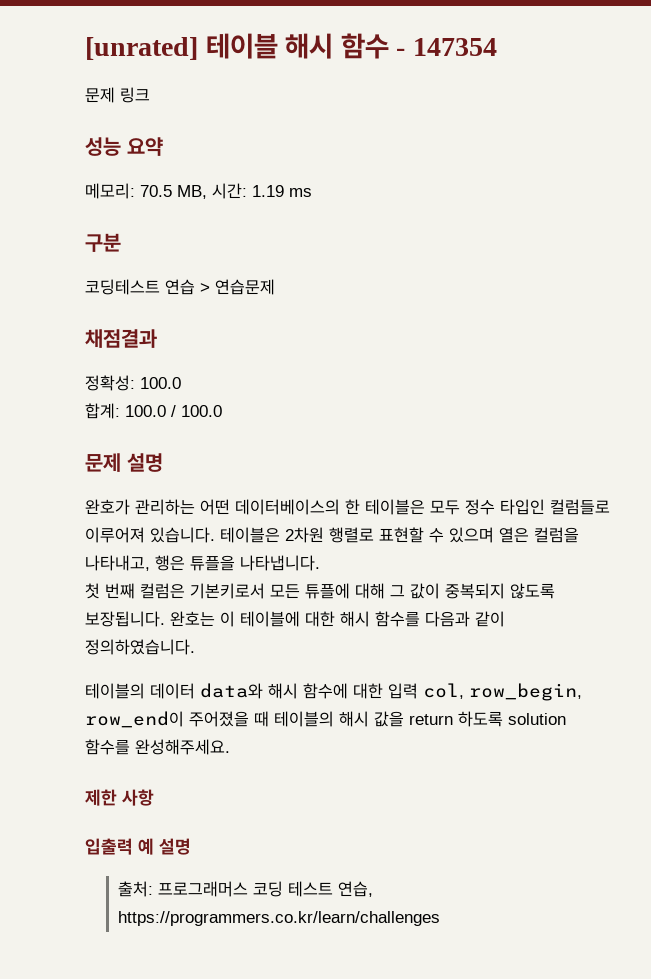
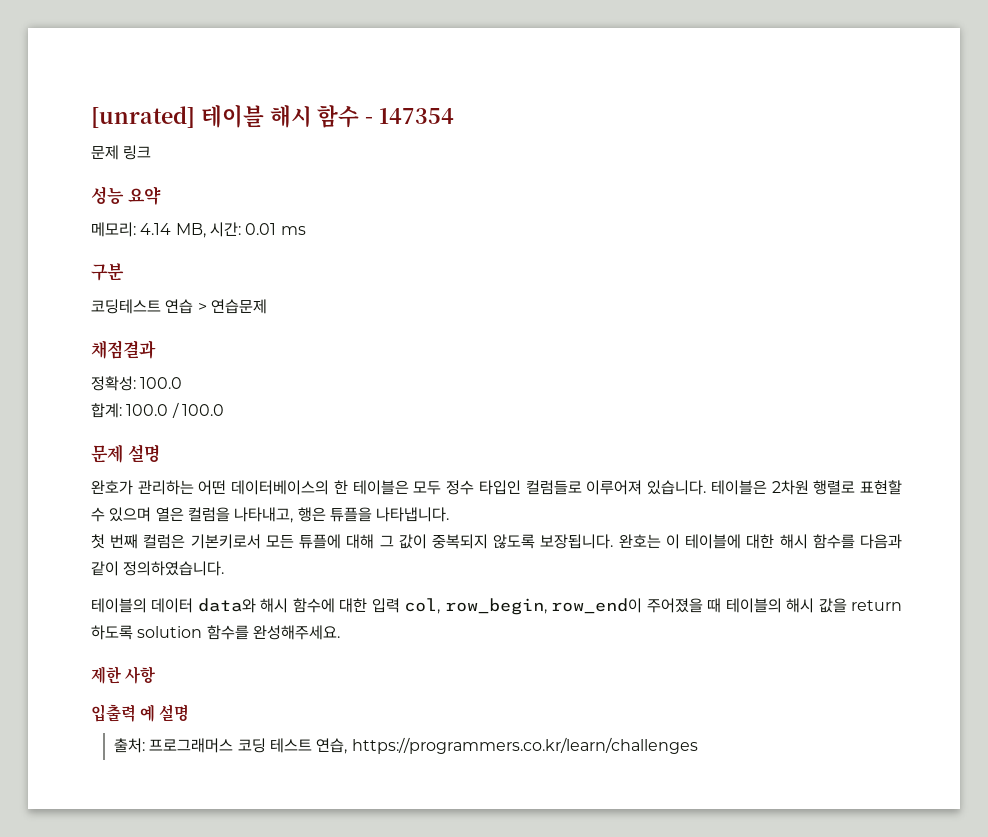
[140,185,172,197] 70.5 -> [140,223,172,235] 4.14
[252,185,284,197] 1.19 -> [245,223,277,235] 0.01

